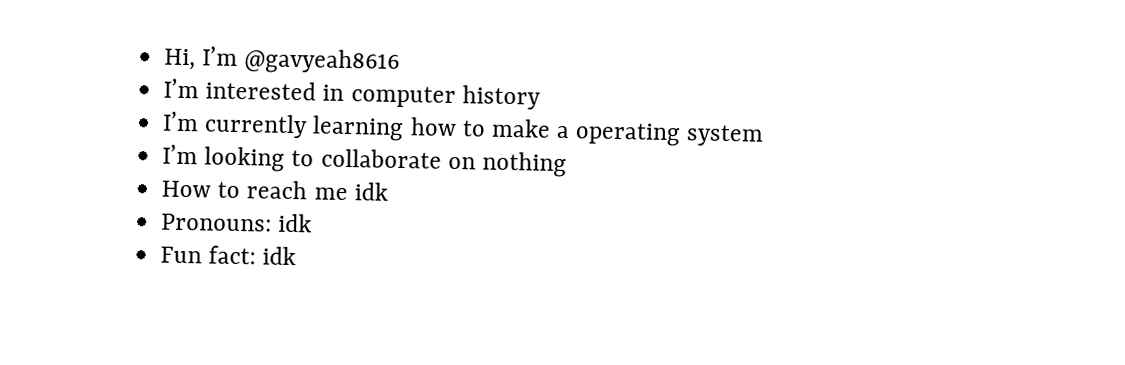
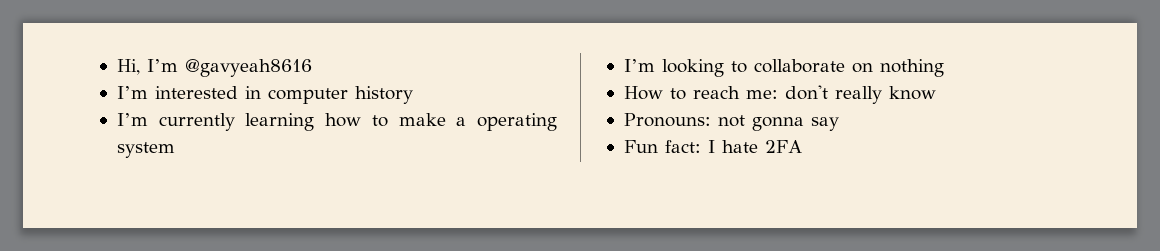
[313,182,388,201] [161,213,313,233] me idk // Pronouns: idk -> [745,85,936,104] [623,113,839,131] me: don't really know // Pronouns: not gonna say
[262,246,297,266] idk -> [707,140,802,153] I hate 2FA

